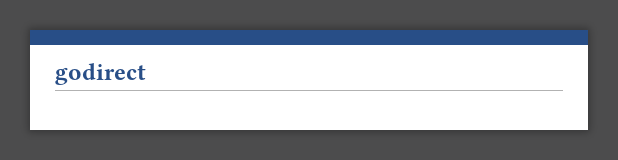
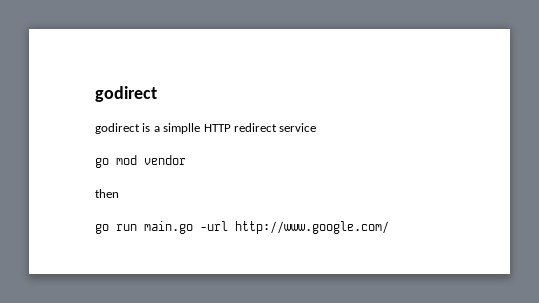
[55,63,146,85] godirect -> [95,86,157,102] [95,123,317,134] [95,155,186,168] [95,189,119,198] [95,221,389,234] godirect // godirect is a simplle HTTP redirect service // go mod vendor // then // go run main.go -url http://www.google.com/

